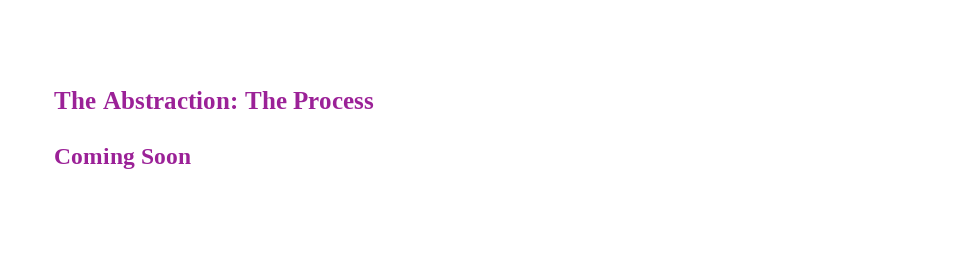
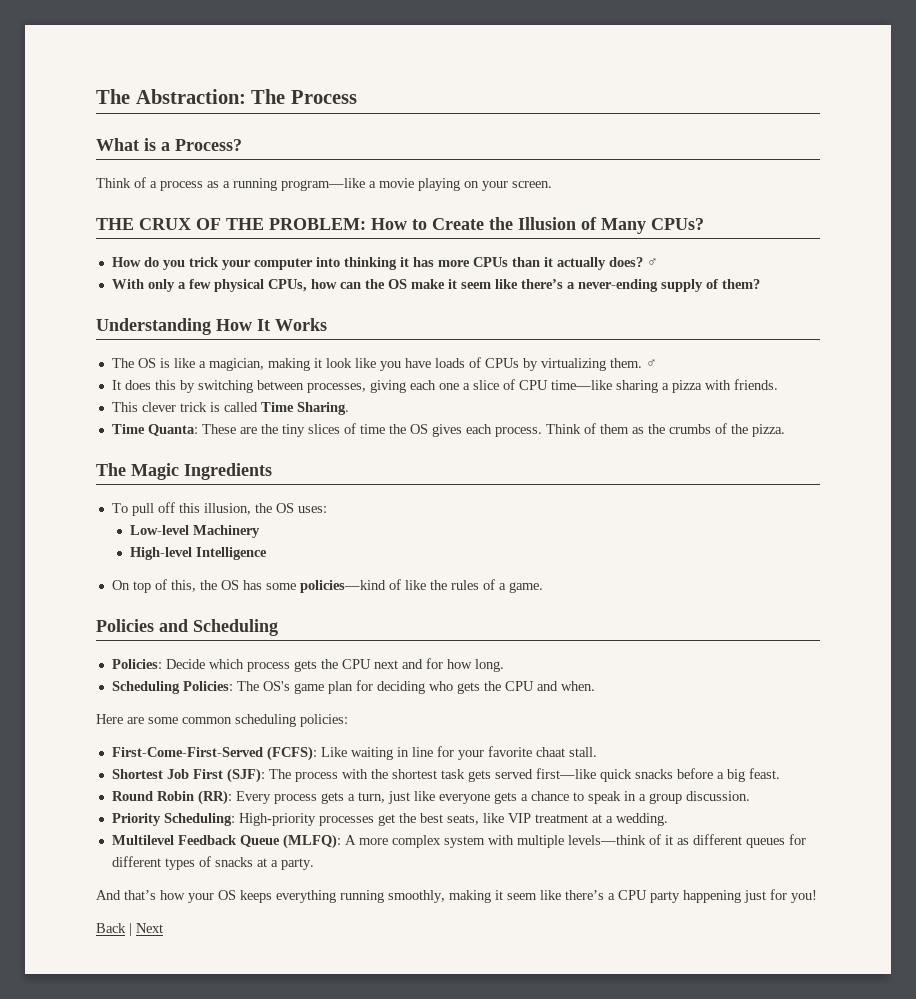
[54,148,192,169] Coming Soon -> [96,138,242,151] [96,177,552,191] [96,217,704,234] [111,257,658,270] [111,279,760,292] [96,318,327,335] [111,357,657,371] [111,379,778,393] [111,402,349,415] [111,423,785,437] [96,463,272,480] [111,502,327,516] [129,525,260,538] [129,547,267,560] [111,579,543,593] [96,619,278,636] [111,658,504,672] [111,680,595,694] [96,714,348,727] [111,746,597,761] [111,768,780,783] [111,790,750,805] [111,813,668,826] [111,834,806,849] [111,856,314,870] [96,889,817,903] [96,923,163,936] What is a Process? // Think of a process as a running program—like a movie playing on your screen. // THE CRUX OF THE PROBLEM: How to Create the Illusion of Many CPUs? // How do you trick your computer into thinking it has more CPUs than it actually does? ♂ // With only a few physical CPUs, how can the OS make it seem like there’s a never-ending supply of them? // Understanding How It Works // The OS is like a magician, making it look like you have loads of CPUs by virtualizing them. ♂ // It does this by switching between processes, giving each one a slice of CPU time—like sharing a pizza with friends. // This clever trick is called Time Sharing. // Time Quanta: These are the tiny slices of time the OS gives each process. Think of them as the crumbs of the pizza. // The Magic Ingredients // To pull off this illusion, the OS uses: // Low-level Machinery // High-level Intelligence // On top of this, the OS has some policies—kind of like the rules of a game. // Policies and Scheduling // Policies: Decide which process gets the CPU next and for how long. // Scheduling Policies: The OS's game plan for deciding who gets the CPU and when. // Here are some common scheduling policies: // First-Come-First-Served (FCFS): Like waiting in line for your favorite chaat stall. // Shortest Job First (SJF): The process with the shortest task gets served first—like quick snacks before a big feast. // Round Robin (RR): Every process gets a turn, just like everyone gets a chance to speak in a group discussion. // Priority Scheduling: High-priority processes get the best seats, like VIP treatment at a wedding. // Multilevel Feedback Queue (MLFQ): A more complex system with multiple levels—think of it as different queues for different types of snacks at a party. // And that’s how your OS keeps everything running smoothly, making it seem like there’s a CPU party happening just for you! // Back | Next

